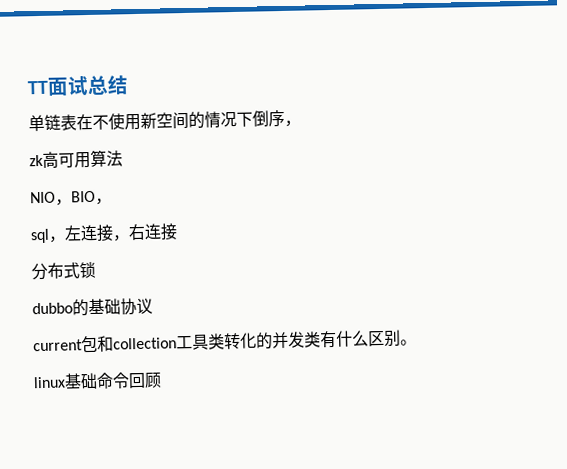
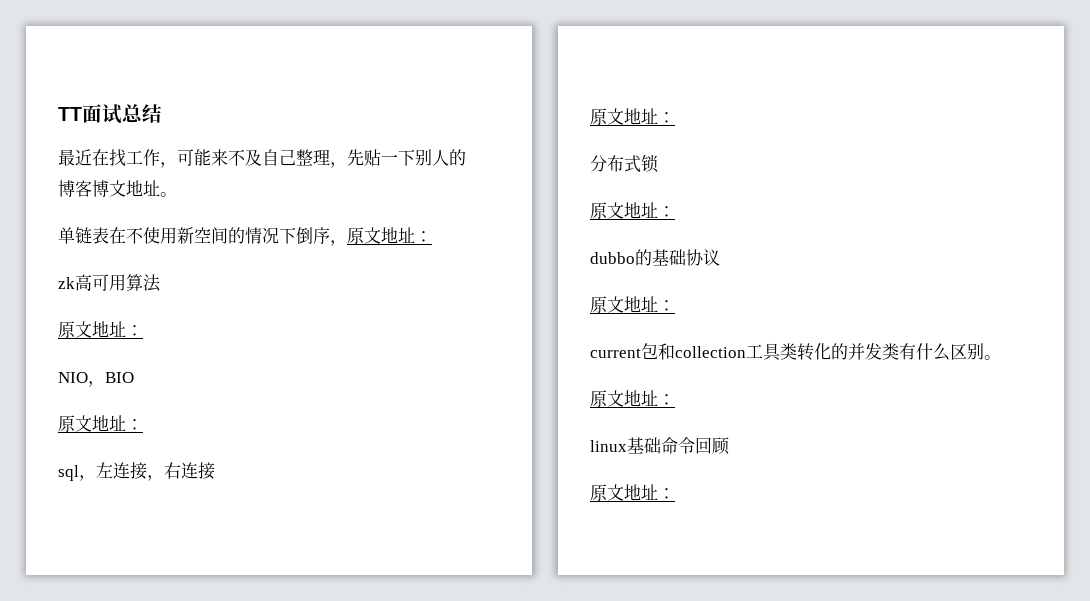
(129, 85) none -> [58,149,466,168] [58,180,177,197] // 最近在找工作，可能来不及自己整理，先贴一下别人的博客博文地址。
(301, 123) none -> [347,227,432,244] 原文地址：
(123, 158) none -> [58,321,143,338] // 原文地址：
[95,197,112,205] ， -> [58,415,143,432] // 原文地址：
(178, 232) none -> [590,108,675,125] // 原文地址：
(96, 270) none -> [590,202,675,219] // 原文地址：
(153, 306) none -> [590,296,675,313] // 原文地址：
(417, 342) none -> [590,390,675,407] // 原文地址：
(162, 379) none -> [590,484,675,501] // 原文地址：

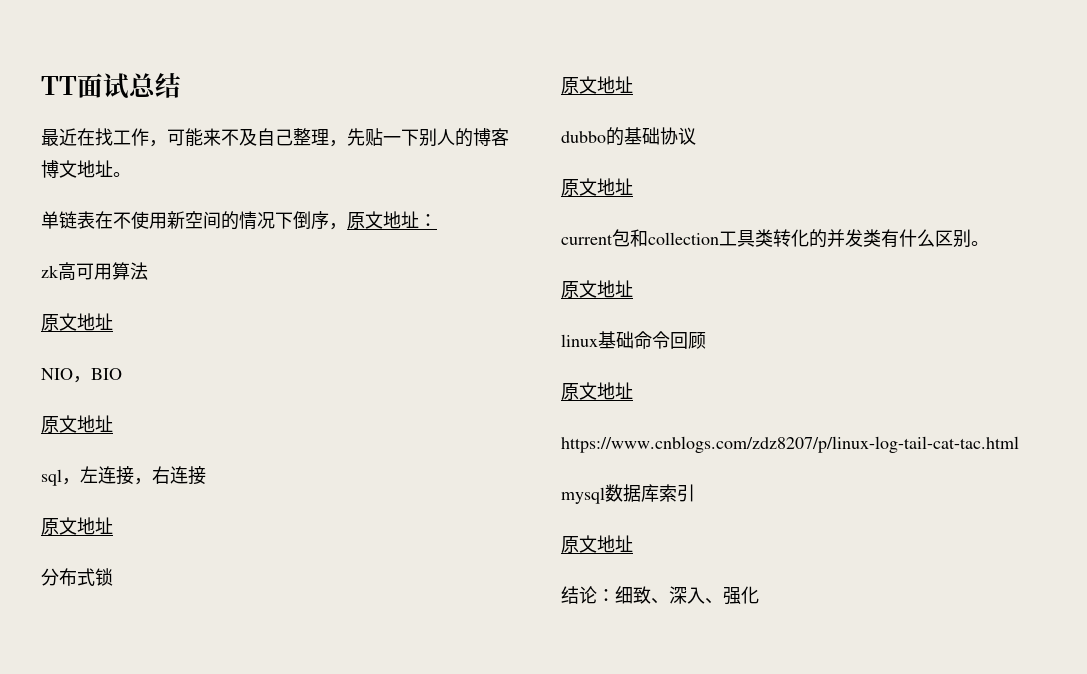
[126,325,143,336] ： -> (113, 321) none
[126,419,143,430] ： -> (113, 423) none
[658,112,675,123] ： -> (113, 525) none
[658,206,675,217] ： -> (633, 84) none
[658,300,675,311] ： -> (633, 186) none
[658,394,675,405] ： -> (633, 288) none
[658,488,675,499] ： -> [561,436,1019,453] [561,484,695,504] [561,535,633,553] [561,586,759,605] // https://www.cnblogs.com/zdz8207/p/linux-log-tail-cat-tac.html // mysql数据库索引 // 原文地址 // 结论：细致、深入、强化

